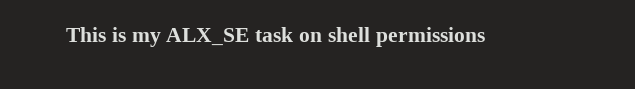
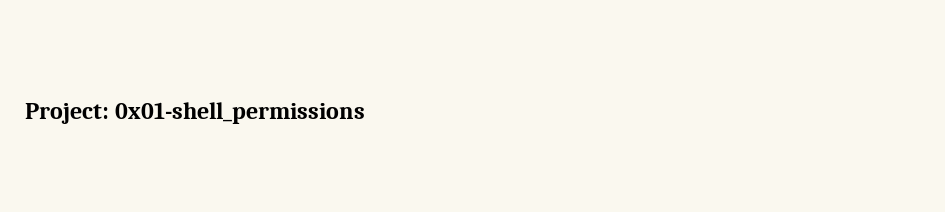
[66,27,485,47] This is my ALX_SE task on shell permissions -> [25,102,366,124] Project: 0x01-shell_permissions

